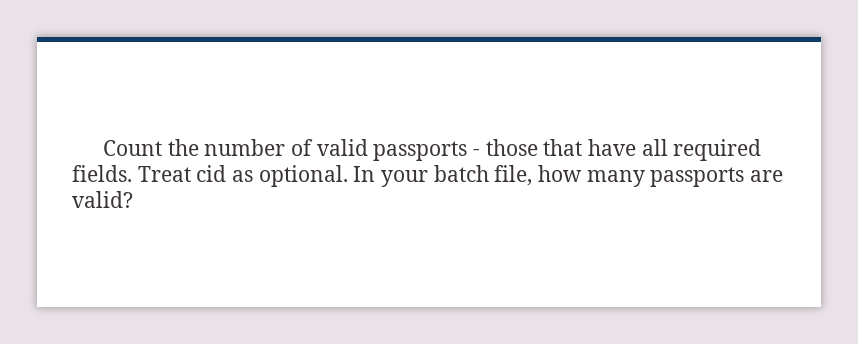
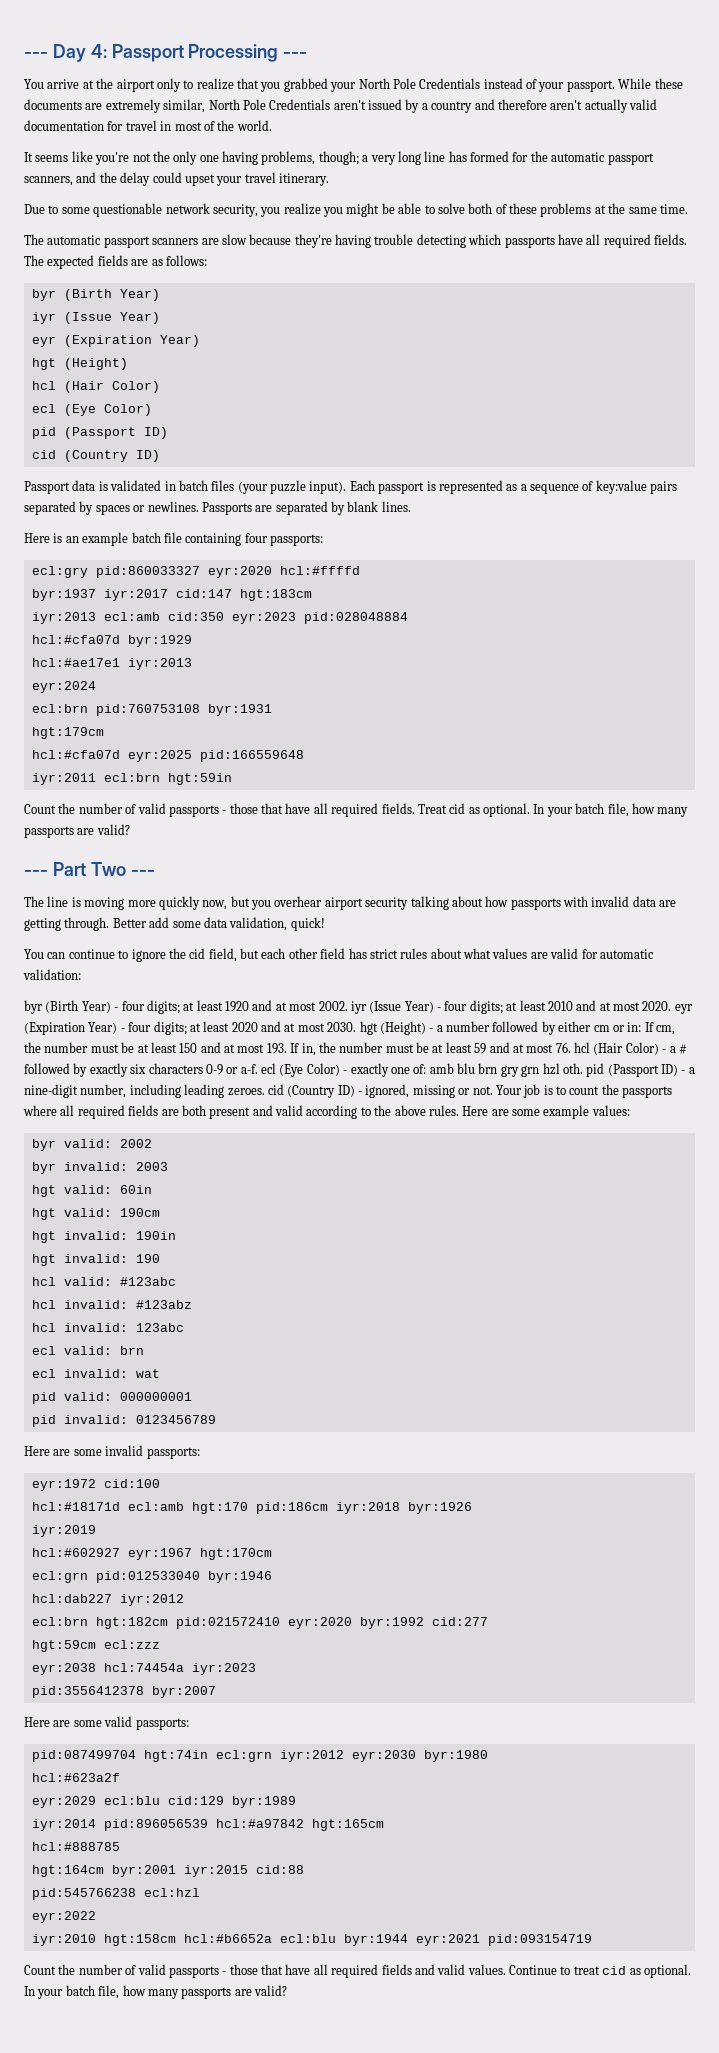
(102, 148) none -> [24,44,308,62] [24,78,683,92] [24,99,657,113] [24,120,272,131] [24,151,654,165] [24,172,329,186] [24,203,688,217] [24,234,687,248] [24,255,207,269] [31,289,160,301] [31,312,160,324] [31,335,200,347] [31,358,128,370] [31,381,160,393] [31,404,152,416] [31,427,168,439] [31,450,160,462] [24,480,678,494] [24,501,411,515] [24,532,323,546] [31,566,360,578] [31,589,312,601] [31,612,408,624] [31,635,192,647] [31,658,192,670] [31,681,96,693] [31,704,272,716] [31,727,104,739] [31,750,304,762] [31,773,232,785] --- Day 4: Passport Processing --- // You arrive at the airport only to realize that you grabbed your North Pole Credentials instead of your passport. While these documents are extremely similar, North Pole Credentials aren't issued by a country and therefore aren't actually valid documentation for travel in most of the world. // It seems like you're not the only one having problems, though; a very long line has formed for the automatic passport scanners, and the delay could upset your travel itinerary. // Due to some questionable network security, you realize you might be able to solve both of these problems at the same time. // The automatic passport scanners are slow because they're having trouble detecting which passports have all required fields. The expected fields are as follows: // byr (Birth Year) // iyr (Issue Year) // eyr (Expiration Year) // hgt (Height) // hcl (Hair Color) // ecl (Eye Color) // pid (Passport ID) // cid (Country ID) // Passport data is validated in batch files (your puzzle input). Each passport is represented as a sequence of key:value pairs separated by spaces or newlines. Passports are separated by blank lines. // Here is an example batch file containing four passports: // ecl:gry pid:860033327 eyr:2020 hcl:#ffffd // byr:1937 iyr:2017 cid:147 hgt:183cm // iyr:2013 ecl:amb cid:350 eyr:2023 pid:028048884 // hcl:#cfa07d byr:1929 // hcl:#ae17e1 iyr:2013 // eyr:2024 // ecl:brn pid:760753108 byr:1931 // hgt:179cm // hcl:#cfa07d eyr:2025 pid:166559648 // iyr:2011 ecl:brn hgt:59in //
(133, 199) none -> [24,862,155,876] [24,896,677,910] [24,917,325,931] [24,948,654,962] [23,969,81,980] [24,1000,693,1014] [24,1021,675,1035] [24,1042,687,1056] [24,1063,695,1077] [24,1084,673,1098] [23,1105,630,1119] [31,1139,152,1151] [31,1162,168,1174] [31,1185,152,1197] [31,1208,160,1220] [31,1231,176,1243] [31,1254,160,1266] [31,1277,176,1286] [31,1300,192,1309] [31,1323,184,1332] [31,1346,144,1355] [31,1369,160,1378] [31,1392,192,1404] [31,1415,216,1427] [24,1445,200,1459] [31,1479,160,1491] [31,1502,472,1514] [31,1525,96,1537] [31,1548,272,1560] [31,1571,272,1583] [31,1594,184,1606] [31,1617,488,1629] [31,1640,160,1652] [31,1663,256,1675] [31,1686,216,1698] [24,1716,189,1730] [31,1750,488,1762] [31,1773,120,1782] [31,1796,296,1808] [31,1819,384,1831] [31,1842,120,1851] [31,1865,304,1877] [31,1888,200,1900] [31,1911,96,1923] [31,1934,592,1946] [24,1964,691,1978] [24,1985,287,1999] // --- Part Two --- // The line is moving more quickly now, but you overhear airport security talking about how passports with invalid data are getting through. Better add some data validation, quick! // You can continue to ignore the cid field, but each other field has strict rules about what values are valid for automatic validation: // byr (Birth Year) - four digits; at least 1920 and at most 2002. iyr (Issue Year) - four digits; at least 2010 and at most 2020. eyr (Expiration Year) - four digits; at least 2020 and at most 2030. hgt (Height) - a number followed by either cm or in: If cm, the number must be at least 150 and at most 193. If in, the number must be at least 59 and at most 76. hcl (Hair Color) - a # followed by exactly six characters 0-9 or a-f. ecl (Eye Color) - exactly one of: amb blu brn gry grn hzl oth. pid (Passport ID) - a nine-digit number, including leading zeroes. cid (Country ID) - ignored, missing or not. Your job is to count the passports where all required fields are both present and valid according to the above rules. Here are some example values: // byr valid: 2002 // byr invalid: 2003 // hgt valid: 60in // hgt valid: 190cm // hgt invalid: 190in // hgt invalid: 190 // hcl valid: #123abc // hcl invalid: #123abz // hcl invalid: 123abc // ecl valid: brn // ecl invalid: wat // pid valid: 000000001 // pid invalid: 0123456789 // Here are some invalid passports: // eyr:1972 cid:100 // hcl:#18171d ecl:amb hgt:170 pid:186cm iyr:2018 byr:1926 // iyr:2019 // hcl:#602927 eyr:1967 hgt:170cm // ecl:grn pid:012533040 byr:1946 // hcl:dab227 iyr:2012 // ecl:brn hgt:182cm pid:021572410 eyr:2020 byr:1992 cid:277 // hgt:59cm ecl:zzz // eyr:2038 hcl:74454a iyr:2023 // pid:3556412378 byr:2007 // Here are some valid passports: // pid:087499704 hgt:74in ecl:grn iyr:2012 eyr:2030 byr:1980 // hcl:#623a2f // eyr:2029 ecl:blu cid:129 byr:1989 // iyr:2014 pid:896056539 hcl:#a97842 hgt:165cm // hcl:#888785 // hgt:164cm byr:2001 iyr:2015 cid:88 // pid:545766238 ecl:hzl // eyr:2022 // iyr:2010 hgt:158cm hcl:#b6652a ecl:blu byr:1944 eyr:2021 pid:093154719 // Count the number of valid passports - those that have all required fields and valid values. Continue to treat cid as optional. In your batch file, how many passports are valid?

